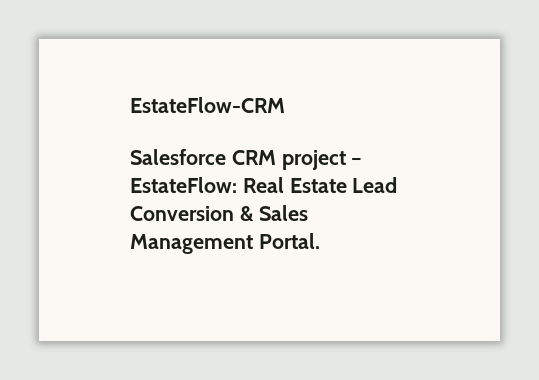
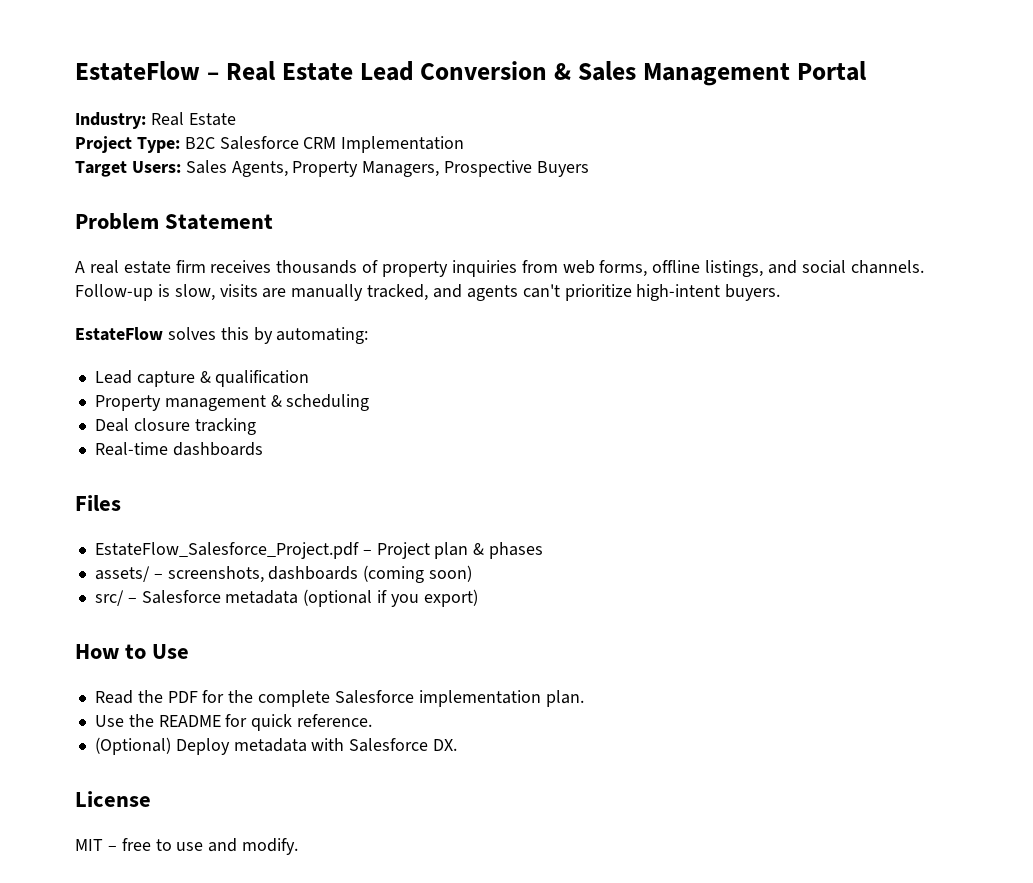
[130,97,285,113] [130,149,363,170] [130,177,237,193] EstateFlow-CRM // Salesforce CRM project – EstateFlow: -> [75,61,219,81] EstateFlow –
[258,233,320,249] Portal. -> [796,61,866,81] [75,112,236,129] [75,136,465,153] [75,160,590,177] [75,213,274,230] [75,260,924,277] [75,284,781,301] [75,327,369,344] [94,370,310,387] [94,394,370,411] [94,418,256,435] [94,442,263,456] [75,495,121,511] [94,542,544,559] [94,565,473,583] [94,589,478,607] [75,644,190,659] [94,690,584,707] [94,714,373,731] [94,737,458,755] [75,791,151,807] [75,838,299,855] Portal // Industry: Real Estate // Project Type: B2C Salesforce CRM Implementation // Target Users: Sales Agents, Property Managers, Prospective Buyers // Problem Statement // A real estate firm receives thousands of property inquiries from web forms, offline listings, and social channels. Follow-up is slow, visits are manually tracked, and agents can't prioritize high-intent buyers. // EstateFlow solves this by automating: // Lead capture & qualification // Property management & scheduling // Deal closure tracking // Real-time dashboards // Files // EstateFlow_Salesforce_Project.pdf – Project plan & phases // assets/ – screenshots, dashboards (coming soon) // src/ – Salesforce metadata (optional if you export) // How to Use // Read the PDF for the complete Salesforce implementation plan. // Use the README for quick reference. // (Optional) Deploy metadata with Salesforce DX. // License // MIT – free to use and modify.

